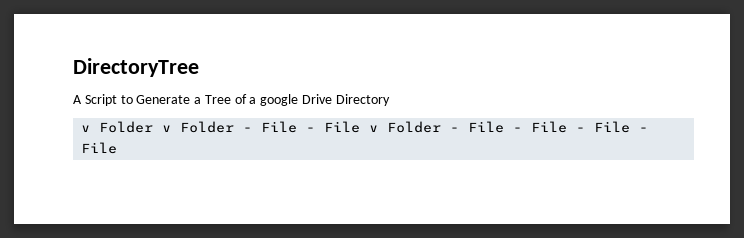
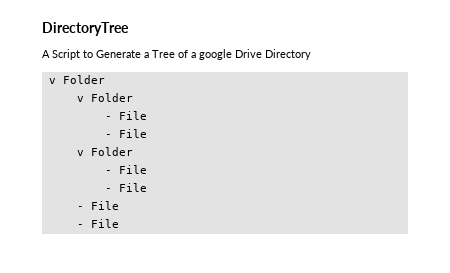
[162,121,631,133] v Folder - File - File v Folder - File - File - File -> [76,93,133,102] [104,111,147,120] [104,129,147,138] [76,147,133,156] [104,165,147,174] [104,183,147,192] [76,201,119,210] // v Folder // - File // - File // v Folder // - File // - File // - File //

